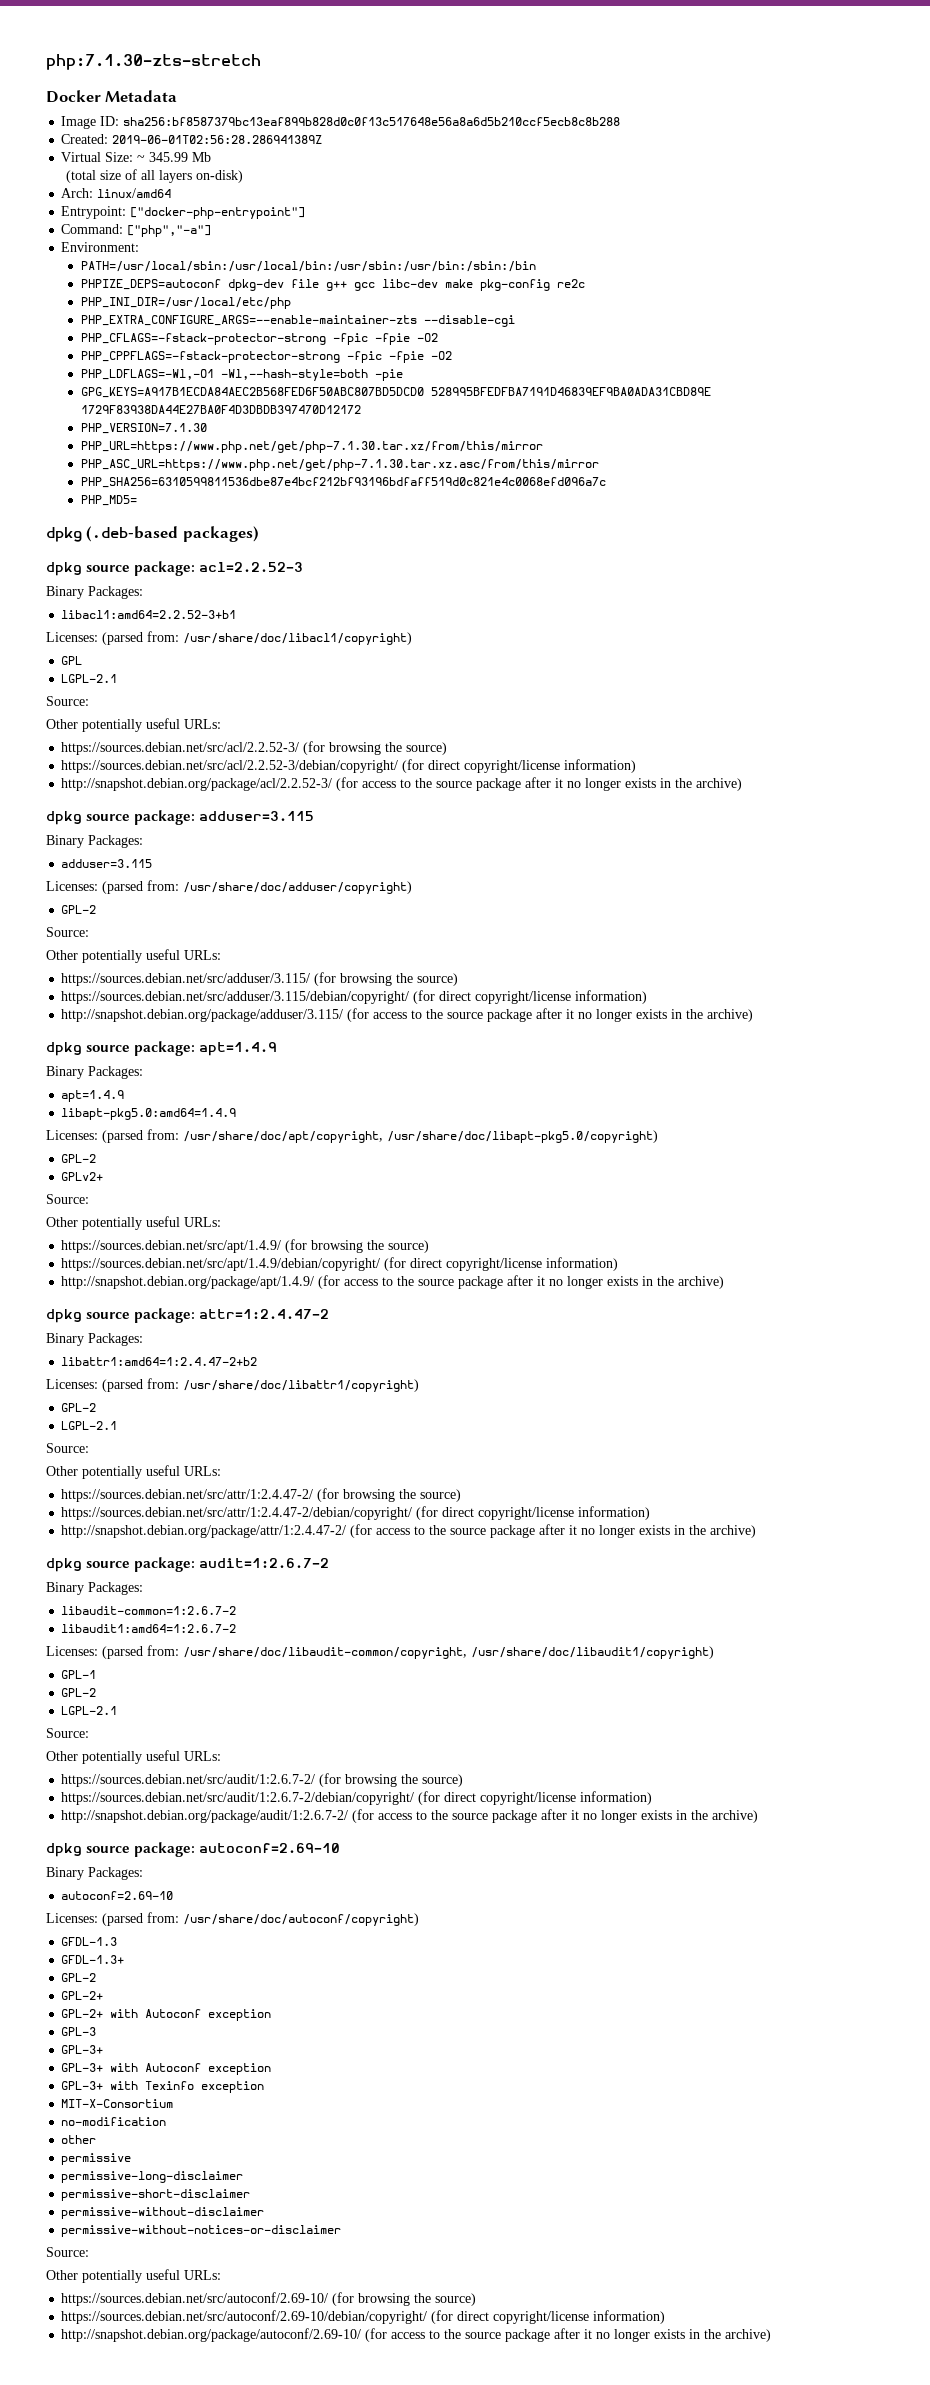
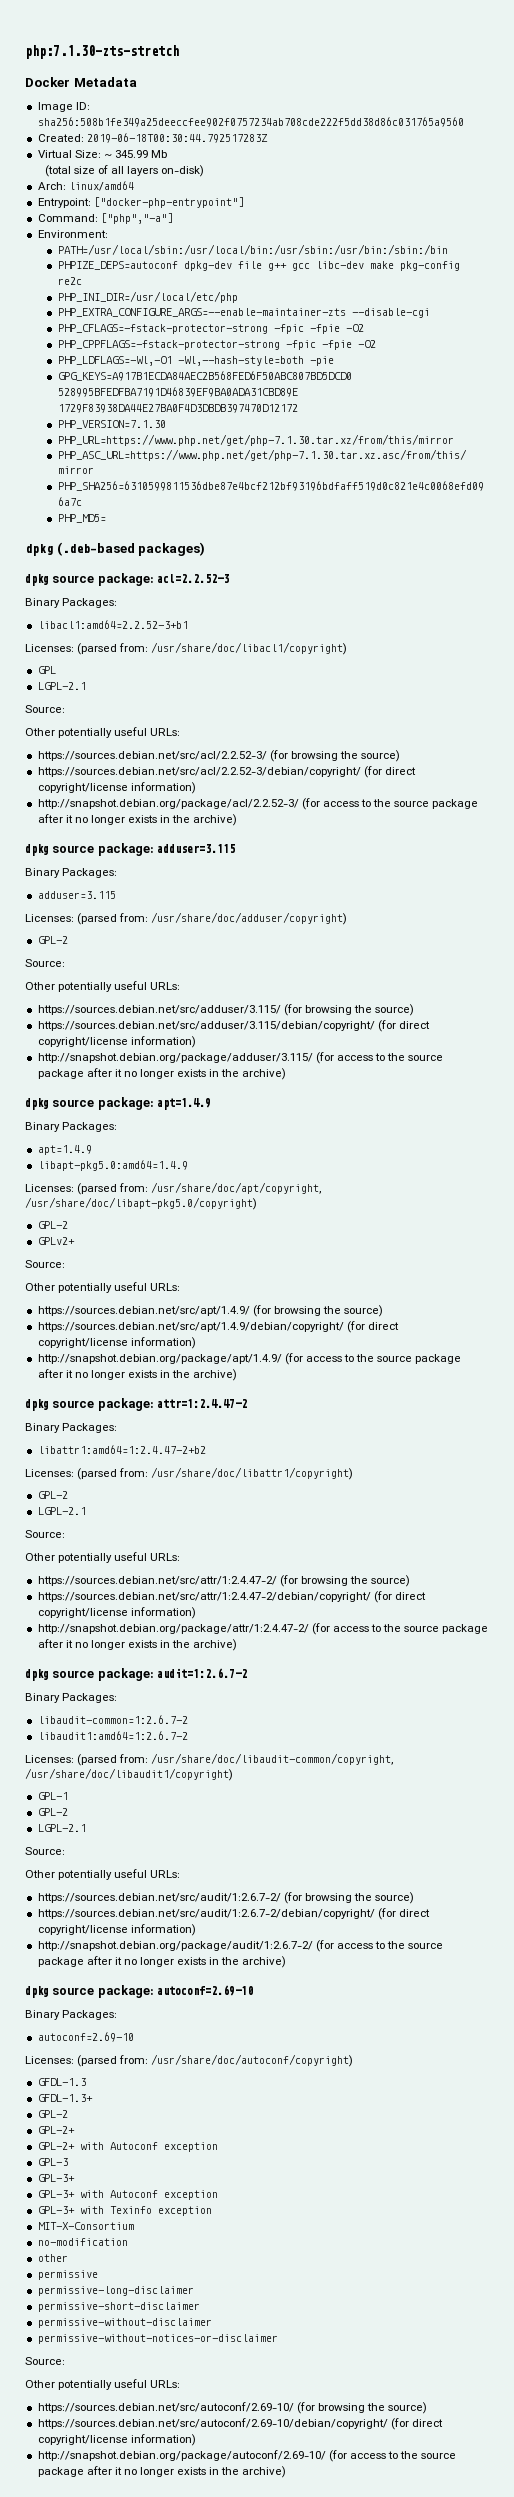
[123,117,621,126] sha256:bf8587379bc13eaf899b828d0c0f13c517648e56a8a6d5b210ccf5ecb8c8b288 -> [37,117,464,127] sha256:508b1fe349a25deeccfee902f0757234ab708cde222f5dd38d86c031765a9560
[112,135,323,144] 2019-06-01T02:56:28.286941389Z -> [86,133,268,143] 2019-06-18T00:30:44.792517283Z

